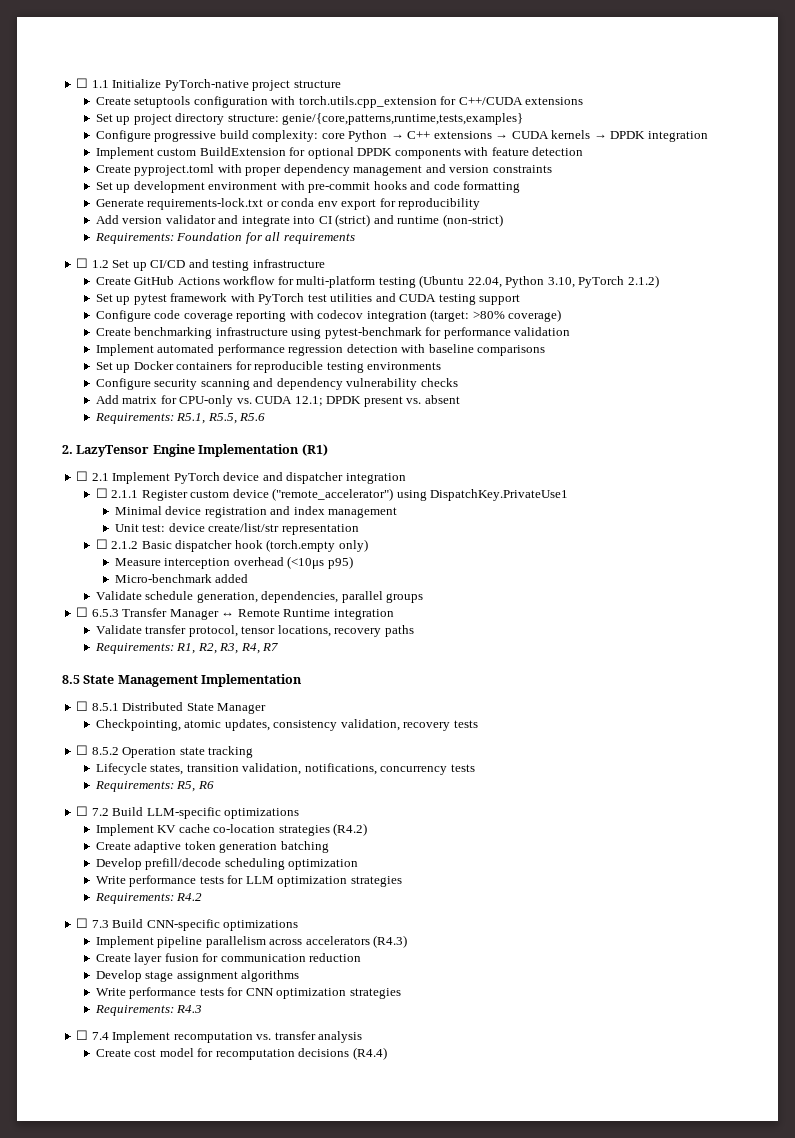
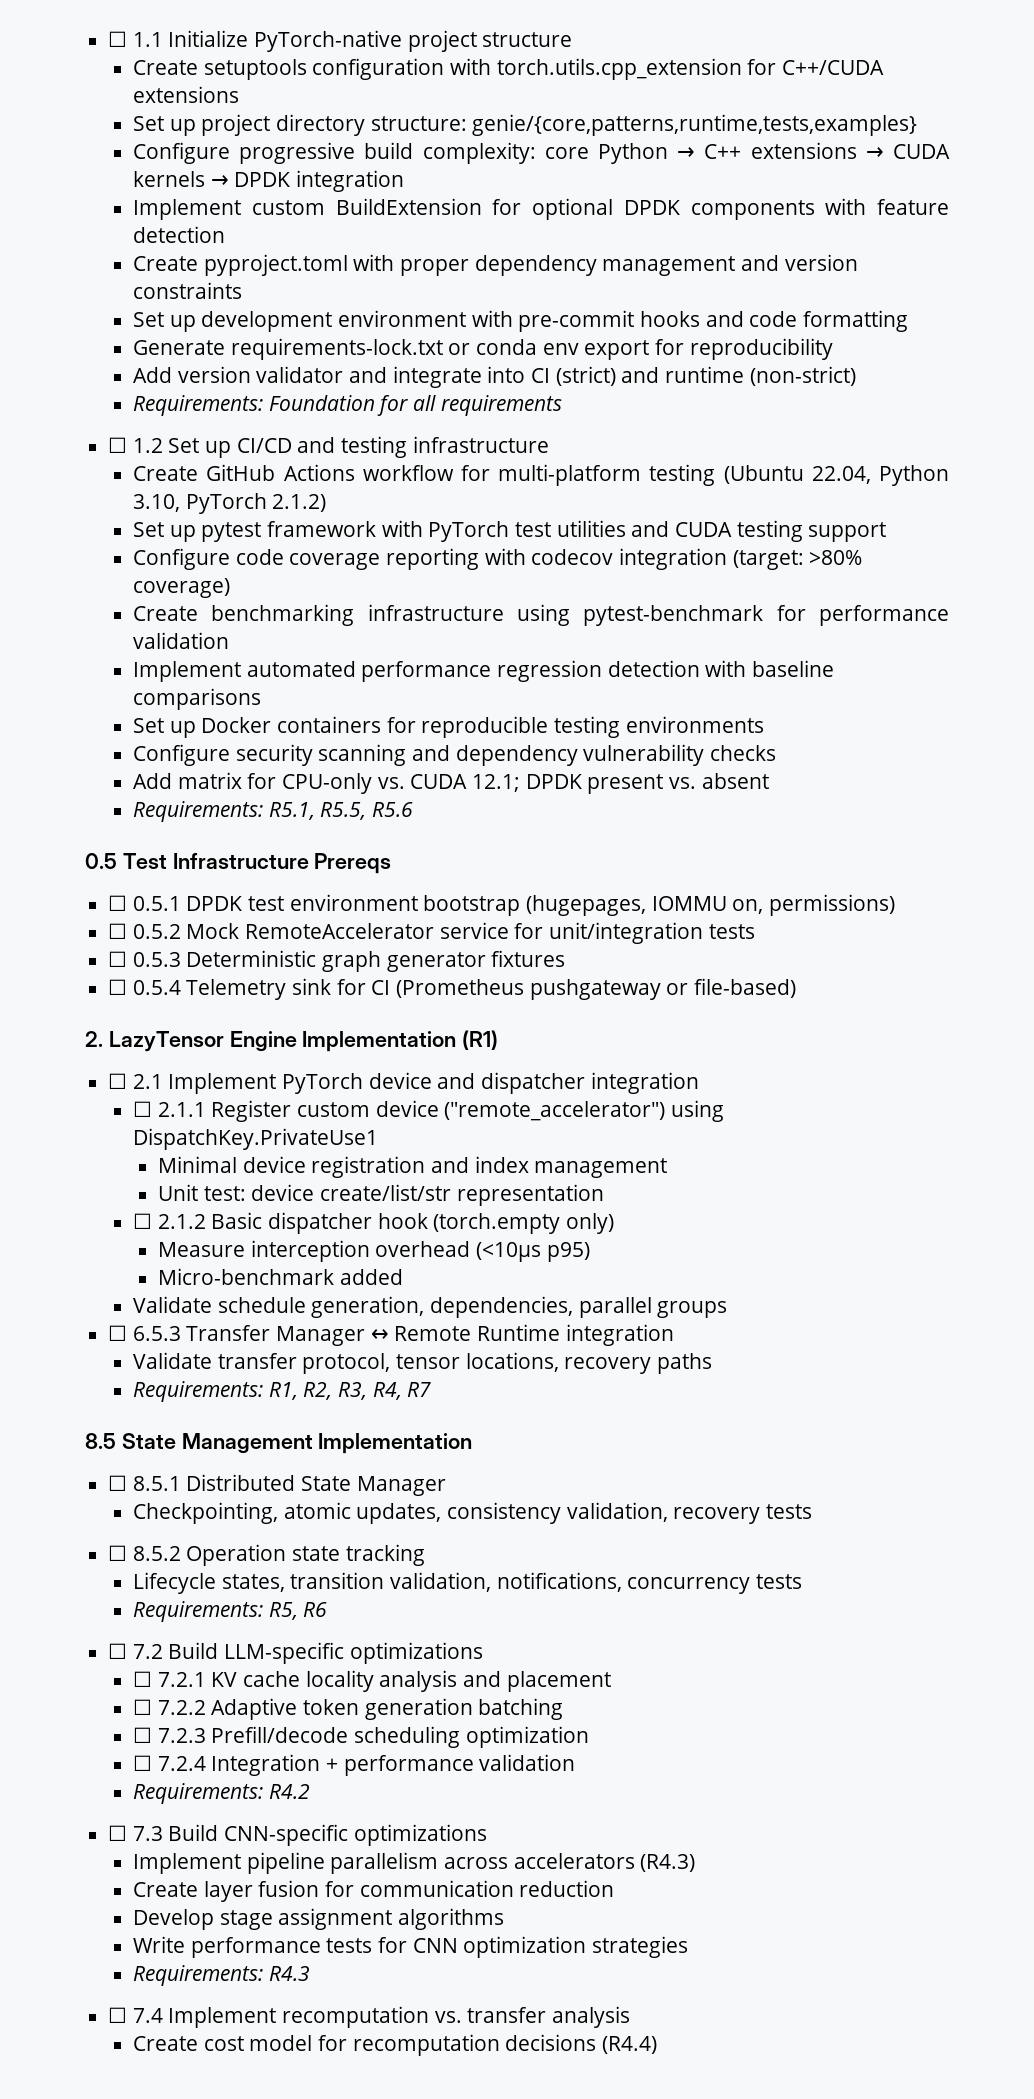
(266, 417) none -> [85,853,392,874] [108,894,896,916] [108,922,755,944] [108,950,566,972] [108,978,797,1000] // 0.5 Test Infrastructure Prereqs // ☐ 0.5.1 DPDK test environment bootstrap (hugepages, IOMMU on, permissions) // ☐ 0.5.2 Mock RemoteAccelerator service for unit/integration tests // ☐ 0.5.3 Deterministic graph generator fixtures // ☐ 0.5.4 Telemetry sink for CI (Prometheus pushgateway or file-based)
[95,823,368,836] [95,841,182,853] Implement KV cache co-location strategies (R4.2) // Create adaptive -> [133,1670,611,1692] [133,1698,298,1720] ☐ 7.2.1 KV cache locality analysis and placement // ☐ 7.2.2 Adaptive
[95,858,222,870] Develop prefill/decode -> [133,1726,349,1743] ☐ 7.2.3 Prefill/decode
[95,875,402,887] Write performance tests for LLM optimization strategies -> [133,1754,576,1776] ☐ 7.2.4 Integration + performance validation

